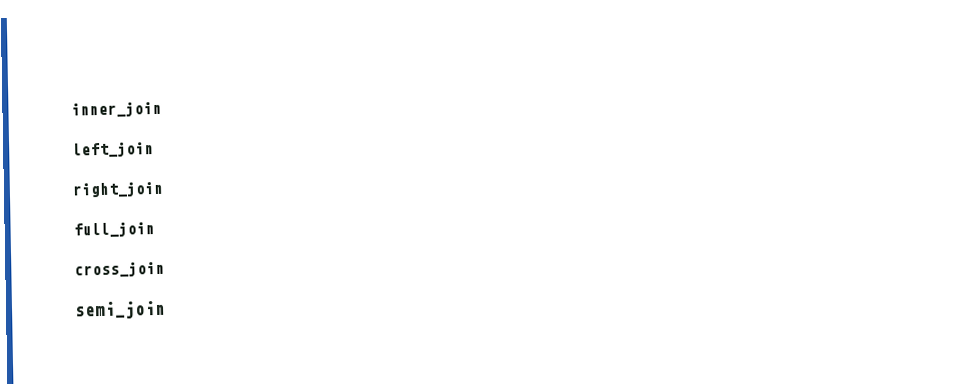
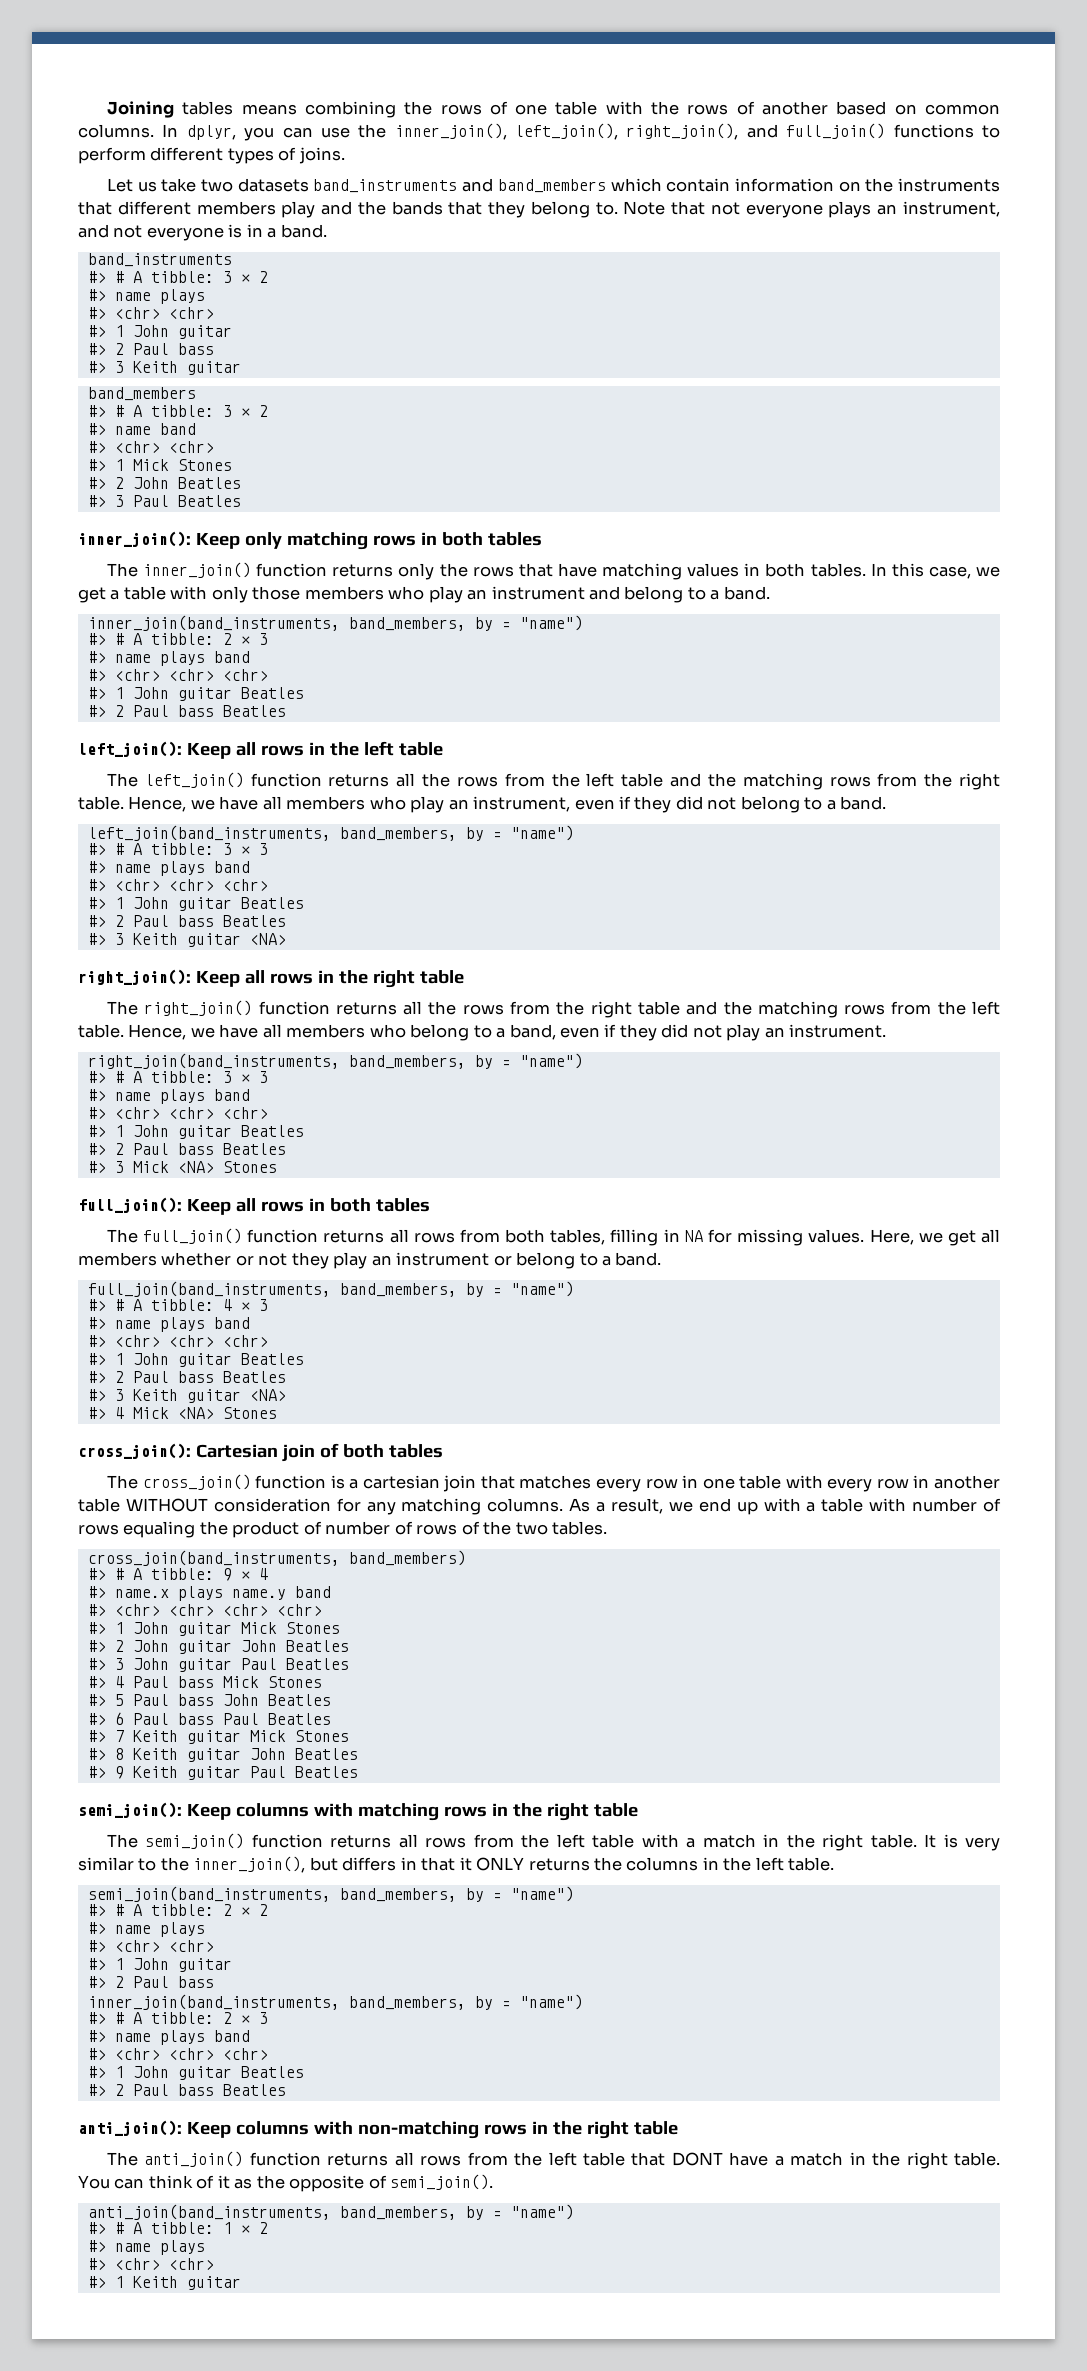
[71,100,162,118] [72,141,154,158] [72,180,164,198] [73,221,155,238] [74,260,165,278] [74,300,166,320] inner_join // left_join // right_join // full_join // cross_join // semi_join -> [106,101,1001,118] [78,123,1000,141] [78,147,345,164] [106,178,1000,193] [78,201,1000,218] [78,224,327,241] [87,253,232,267] [87,271,268,283] [87,289,205,304] [87,307,214,319] [87,325,232,339] [87,343,214,355] [87,361,241,375] [87,387,196,401] [87,405,268,417] [87,423,196,435] [87,441,214,453] [87,459,232,471] [87,477,241,489] [87,495,241,507] [78,531,542,550] [106,562,1000,580] [78,586,770,603] [87,615,583,631] [87,633,268,645] [87,651,250,666] [87,669,268,681] [87,687,304,701] [87,705,286,717] [78,741,443,759] [106,772,1001,790] [78,796,887,813] [87,825,574,841] [87,843,268,855] [87,861,250,876] [87,879,268,891] [87,897,304,911] [87,915,286,927] [87,933,286,947] [78,969,464,988] [106,1000,1001,1018] [78,1024,887,1041] [87,1053,583,1069] [87,1071,268,1083] [87,1089,250,1104] [87,1107,268,1119] [87,1125,304,1139] [87,1143,286,1155] [87,1161,277,1173] [78,1197,430,1215] [106,1228,1000,1246] [78,1252,662,1269] [87,1281,574,1297] [87,1299,268,1311] [87,1317,250,1332] [87,1335,268,1347] [87,1353,304,1367] [87,1371,286,1383] [87,1389,286,1403] [87,1407,277,1419] [78,1443,443,1462] [106,1474,1000,1492] [78,1498,1002,1515] [78,1521,608,1538] [87,1550,466,1566] [87,1568,268,1581] [87,1586,331,1601] [87,1604,322,1616] [87,1622,340,1636] [87,1640,349,1654] [87,1658,349,1672] [87,1676,322,1688] [87,1694,331,1706] [87,1712,331,1725] [87,1730,349,1744] [87,1748,358,1762] [87,1766,358,1780] [78,1802,638,1821] [106,1833,1001,1851] [78,1856,835,1873] [87,1886,574,1902] [87,1904,268,1916] [87,1922,205,1937] [87,1940,214,1952] [87,1958,232,1972] [87,1976,214,1988] [87,1994,583,2010] [87,2012,268,2024] [87,2030,250,2045] [87,2048,268,2060] [87,2066,304,2080] [87,2084,286,2096] [78,2120,678,2139] [106,2151,1001,2169] [78,2174,494,2192] [87,2204,574,2220] [87,2222,268,2234] [87,2240,205,2255] [87,2258,214,2270] [87,2276,241,2290] Joining tables means combining the rows of one table with the rows of another based on common columns. In dplyr, you can use the inner_join(), left_join(), right_join(), and full_join() functions to perform different types of joins. // Let us take two datasets band_instruments and band_members which contain information on the instruments that different members play and the bands that they belong to. Note that not everyone plays an instrument, and not everyone is in a band. // band_instruments // #> # A tibble: 3 × 2 // #> name plays // #> <chr> <chr> // #> 1 John guitar // #> 2 Paul bass // #> 3 Keith guitar // band_members // #> # A tibble: 3 × 2 // #> name band // #> <chr> <chr> // #> 1 Mick Stones // #> 2 John Beatles // #> 3 Paul Beatles // inner_join(): Keep only matching rows in both tables // The inner_join() function returns only the rows that have matching values in both tables. In this case, we get a table with only those members who play an instrument and belong to a band. // inner_join(band_instruments, band_members, by = "name") // #> # A tibble: 2 × 3 // #> name plays band // #> <chr> <chr> <chr> // #> 1 John guitar Beatles // #> 2 Paul bass Beatles // left_join(): Keep all rows in the left table // The left_join() function returns all the rows from the left table and the matching rows from the right table. Hence, we have all members who play an instrument, even if they did not belong to a band. // left_join(band_instruments, band_members, by = "name") // #> # A tibble: 3 × 3 // #> name plays band // #> <chr> <chr> <chr> // #> 1 John guitar Beatles // #> 2 Paul bass Beatles // #> 3 Keith guitar <NA> // right_join(): Keep all rows in the right table // The right_join() function returns all the rows from the right table and the matching rows from the left table. Hence, we have all members who belong to a band, even if they did not play an instrument. // right_join(band_instruments, band_members, by = "name") // #> # A tibble: 3 × 3 // #> name plays band // #> <chr> <chr> <chr> // #> 1 John guitar Beatles // #> 2 Paul bass Beatles // #> 3 Mick <NA> Stones // full_join(): Keep all rows in both tables // The full_join() function returns all rows from both tables, filling in NA for missing values. Here, we get all members whether or not they play an instrument or belong to a band. // full_join(band_instruments, band_members, by = "name") // #> # A tibble: 4 × 3 // #> name plays band // #> <chr> <chr> <chr> // #> 1 John guitar Beatles // #> 2 Paul bass Beatles // #> 3 Keith guitar <NA> // #> 4 Mick <NA> Stones // cross_join(): Cartesian join of both tables // The cross_join() function is a cartesian join that matches every row in one table with every row in another table WITHOUT consideration for any matching columns. As a result, we end up with a table with number of rows equaling the product of number of rows of the two tables. // cross_join(band_instruments, band_members) // #> # A tibble: 9 × 4 // #> name.x plays name.y band // #> <chr> <chr> <chr> <chr> // #> 1 John guitar Mick Stones // #> 2 John guitar John Beatles // #> 3 John guitar Paul Beatles // #> 4 Paul bass Mick Stones // #> 5 Paul bass John Beatles // #> 6 Paul bass Paul Beatles // #> 7 Keith guitar Mick Stones // #> 8 Keith guitar John Beatles // #> 9 Keith guitar Paul Beatles // semi_join(): Keep columns with matching rows in the right table // The semi_join() function returns all rows from the left table with a match in the right table. It is very similar to the inner_join(), but differs in that it ONLY returns the columns in the left table. // semi_join(band_instruments, band_members, by = "name") // #> # A tibble: 2 × 2 // #> name plays // #> <chr> <chr> // #> 1 John guitar // #> 2 Paul bass // inner_join(band_instruments, band_members, by = "name") // #> # A tibble: 2 × 3 // #> name plays band // #> <chr> <chr> <chr> // #> 1 John guitar Beatles // #> 2 Paul bass Beatles // anti_join(): Keep columns with non-matching rows in the right table // The anti_join() function returns all rows from the left table that DONT have a match in the right table. You can think of it as the opposite of semi_join(). // anti_join(band_instruments, band_members, by = "name") // #> # A tibble: 1 × 2 // #> name plays // #> <chr> <chr> // #> 1 Keith guitar

